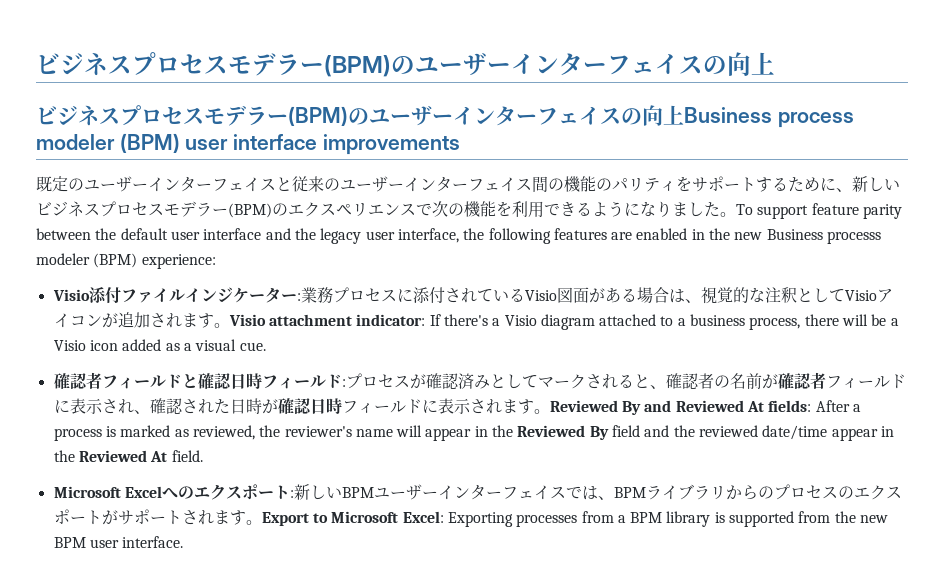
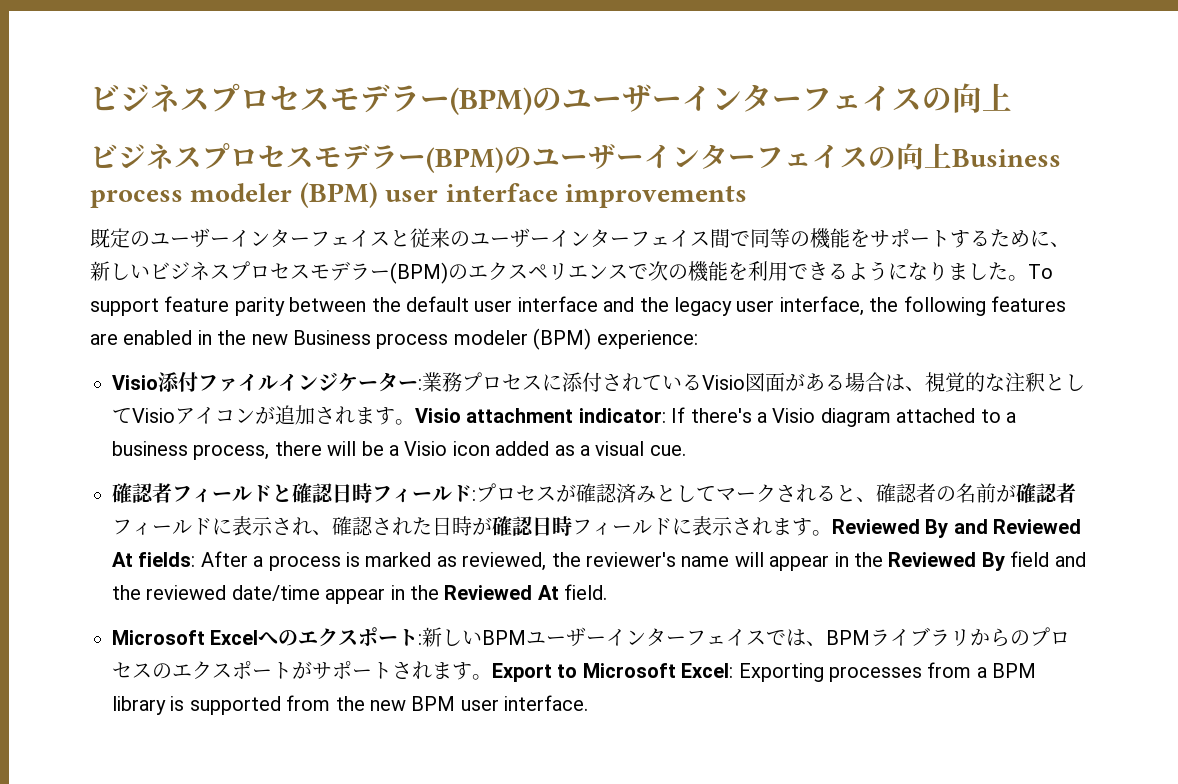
[548,176,676,192] の機能のパリティ -> [730,228,850,249] で同等の機能
[827,231,882,244] processs -> [376,333,449,349] process

